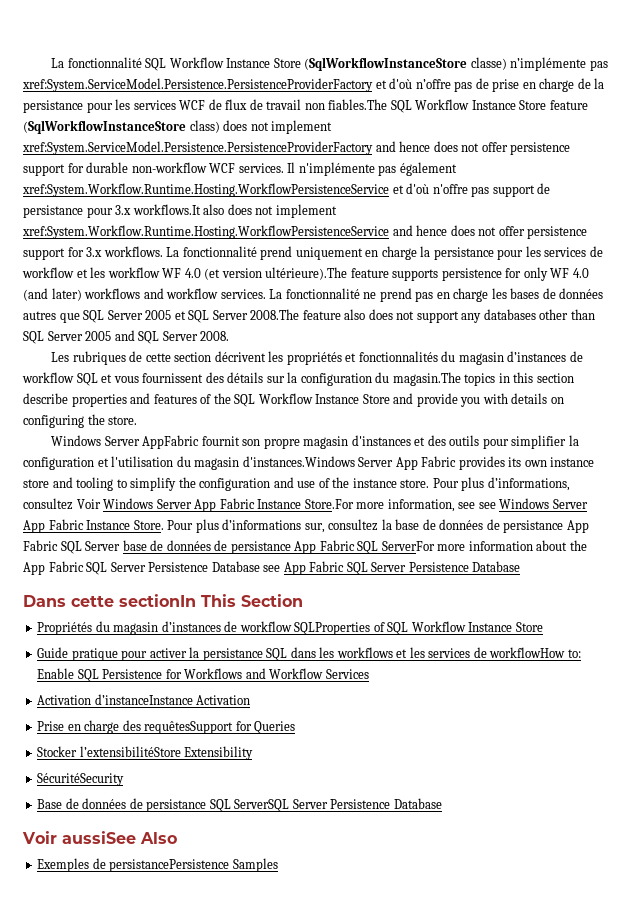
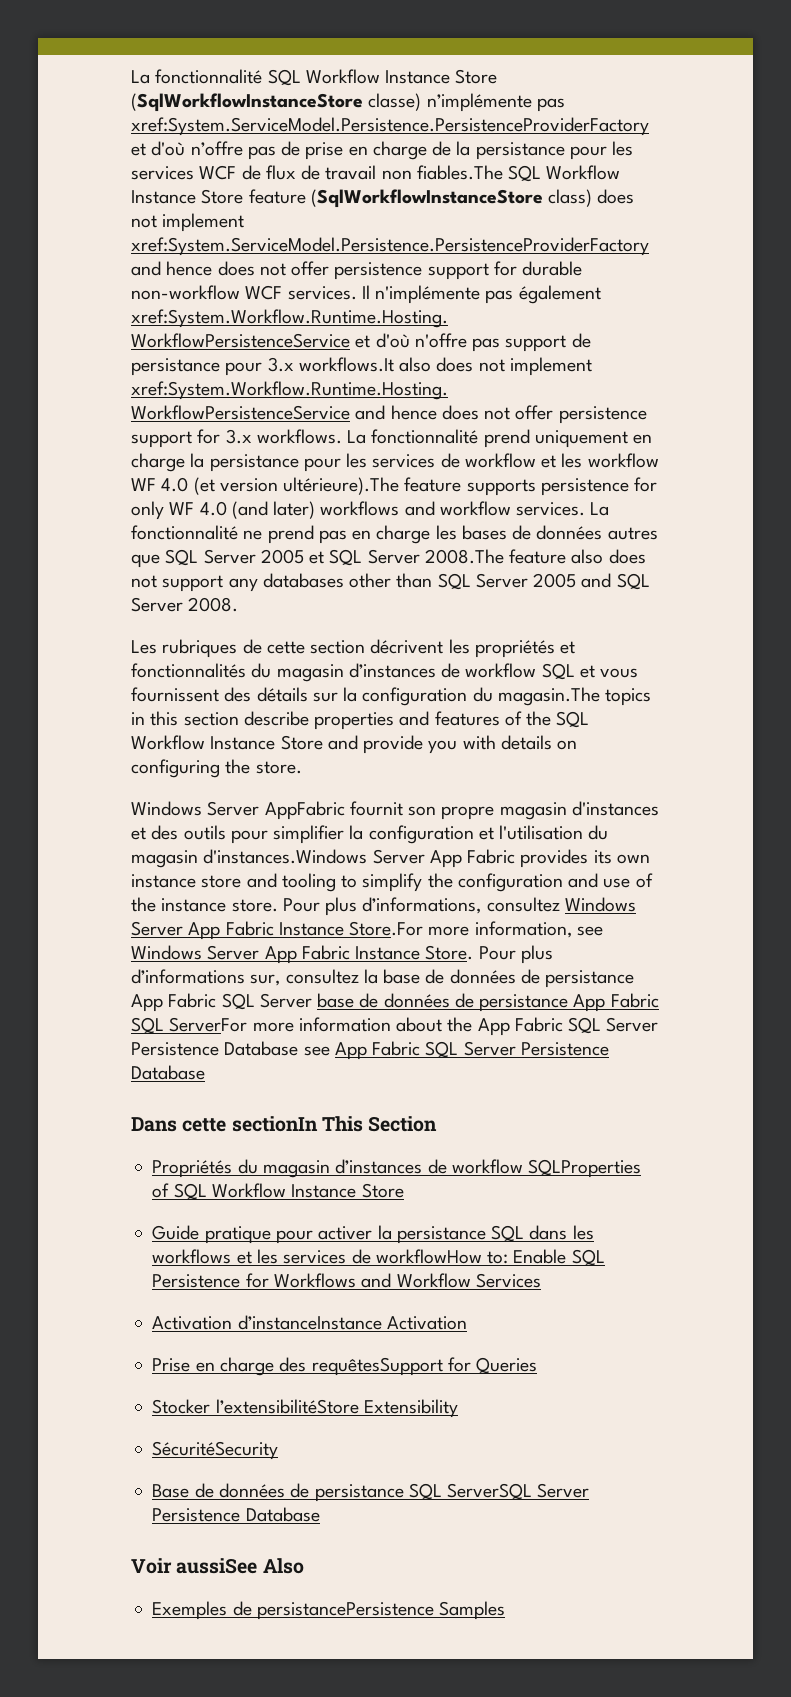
[76,499,101,509] Voir -> (560, 904) none
[478,502,496,509] see -> (603, 931) none

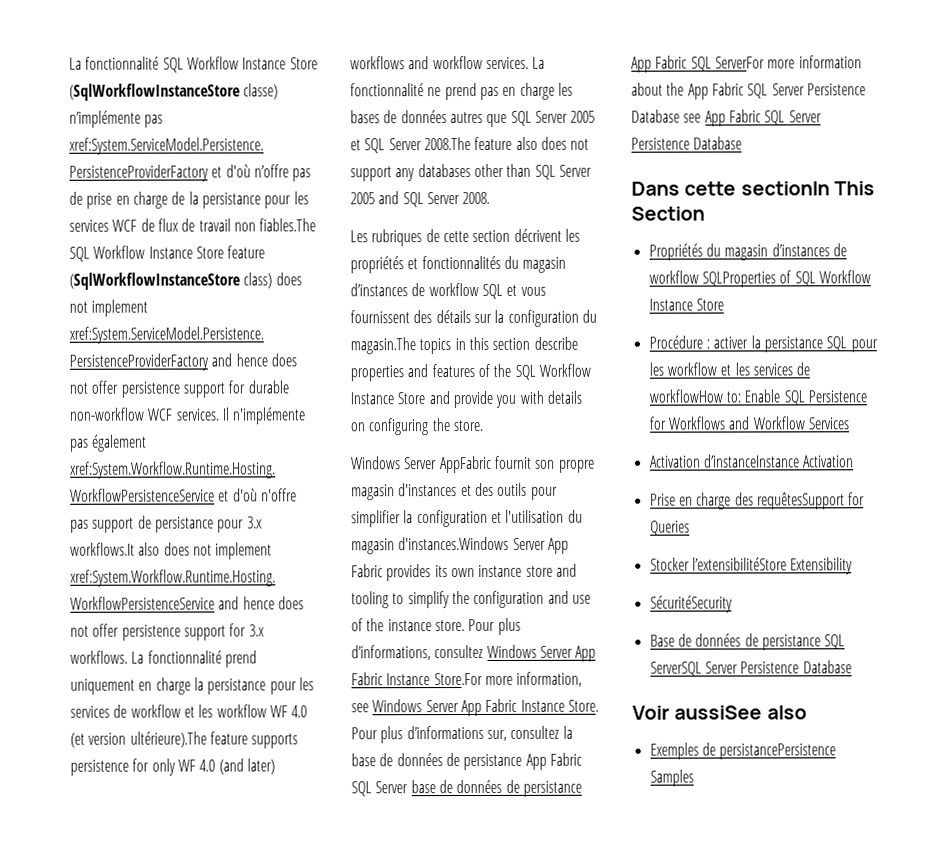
[152,1225,313,1244] Guide pratique pour -> [648,335,710,349] Procédure :
[529,1225,594,1240] [152,1249,232,1264] dans les workflows -> [850,339,878,353] [648,362,717,376] pour les workflow
[262,1558,304,1574] Also -> [766,705,807,720] also

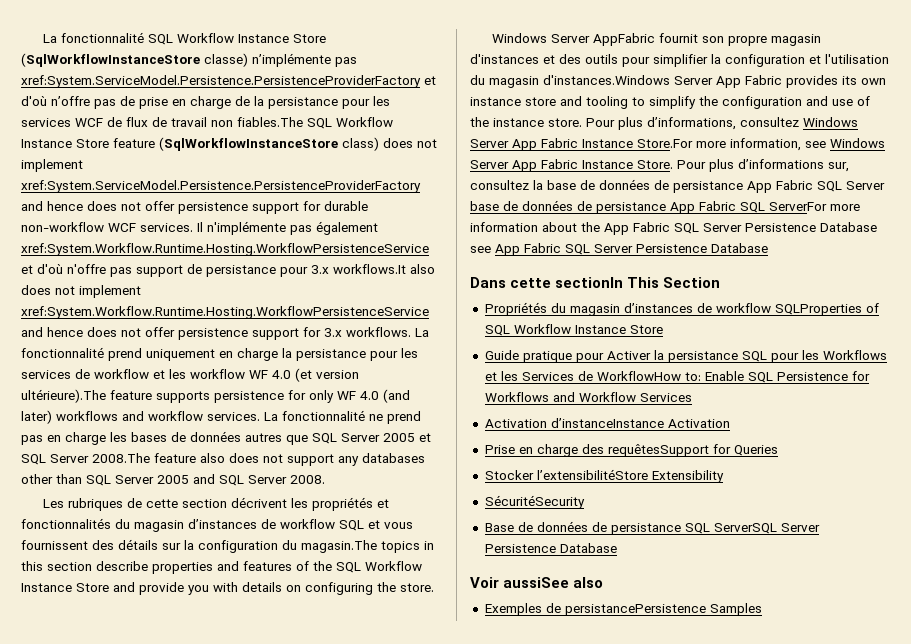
[648,335,749,349] Procédure : activer -> [484,350,651,363] Guide pratique pour Activer
[666,362,811,376] [648,389,723,403] workflow et les services de workflowHow -> [822,350,887,360] [484,371,681,381] Workflows et les Services de WorkflowHow

